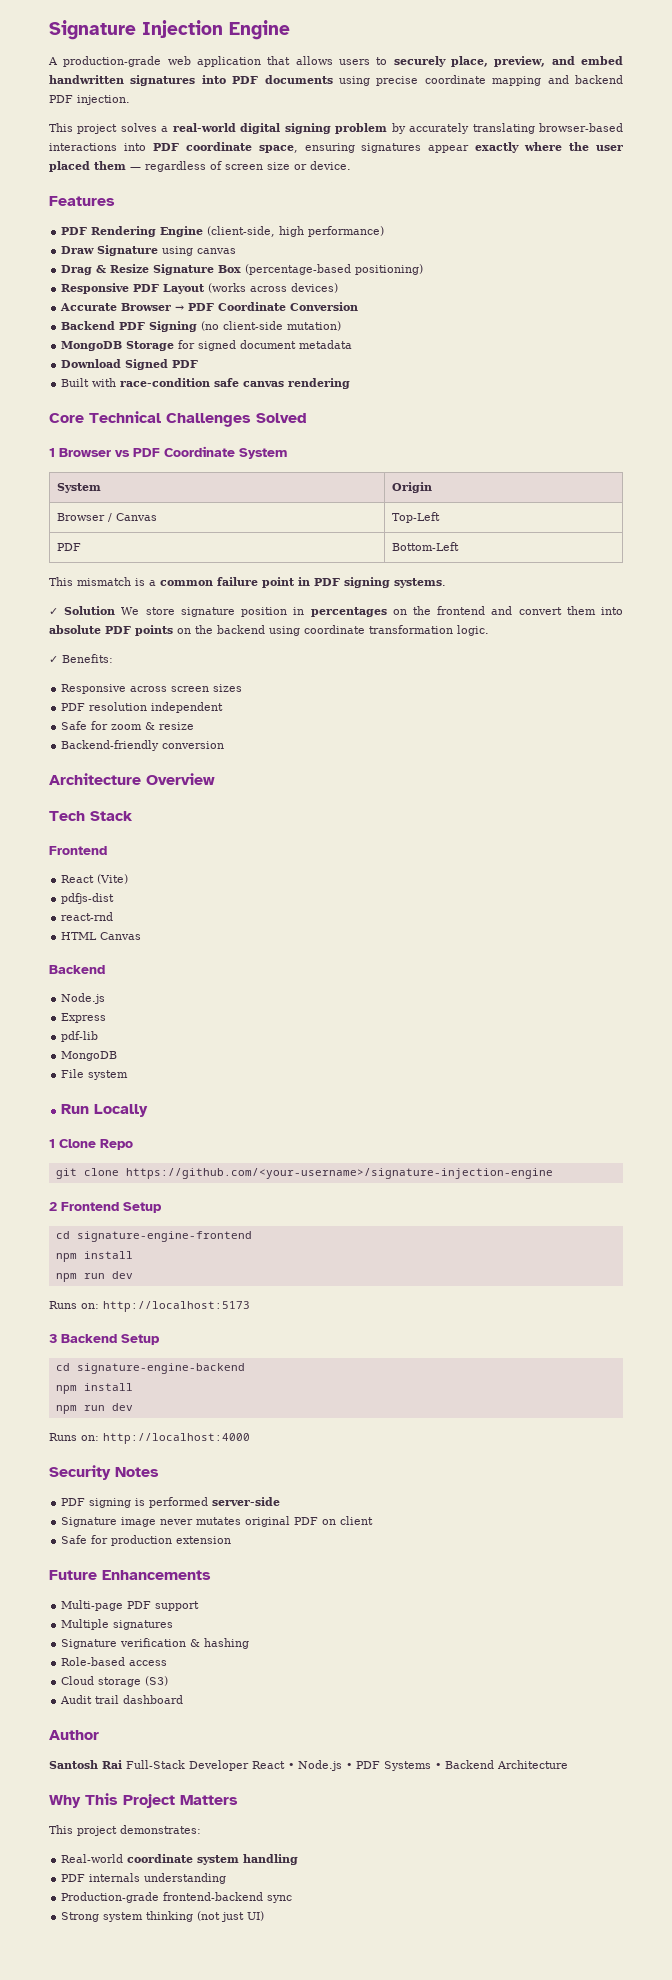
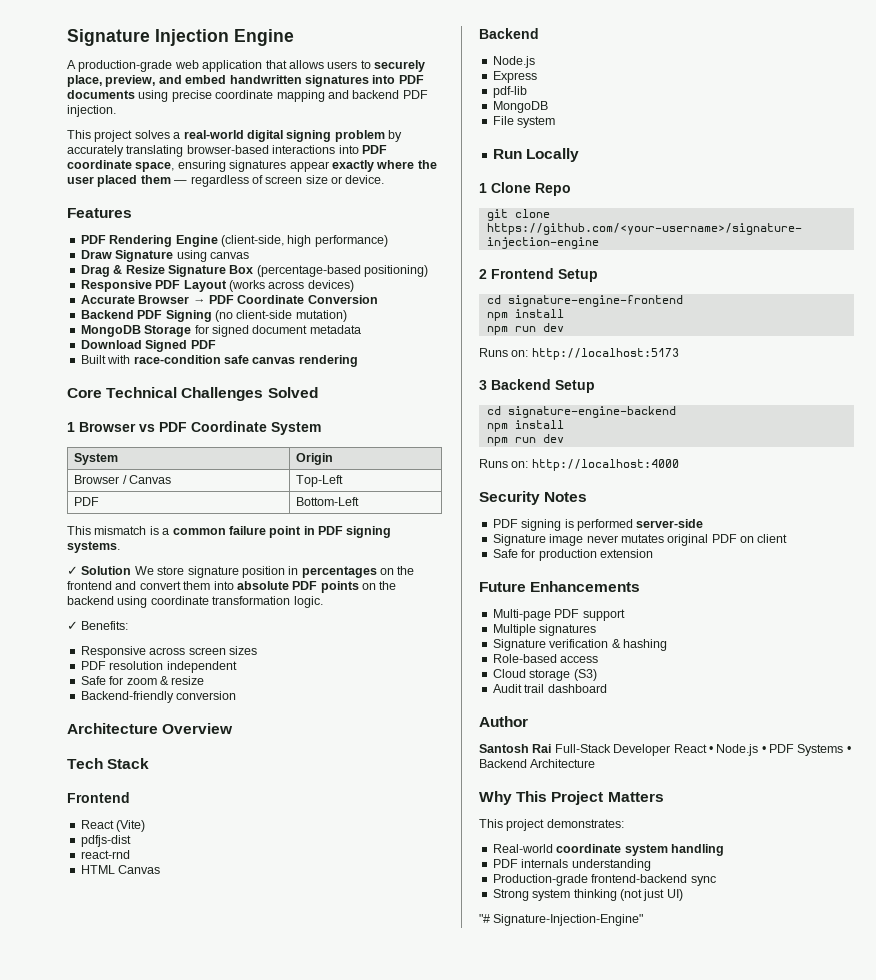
(265, 1916) none -> [479,914,644,926] // "# Signature-Injection-Engine"

